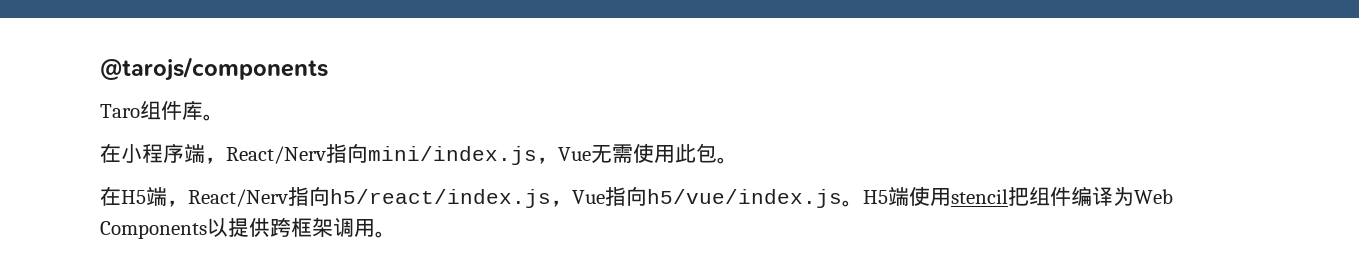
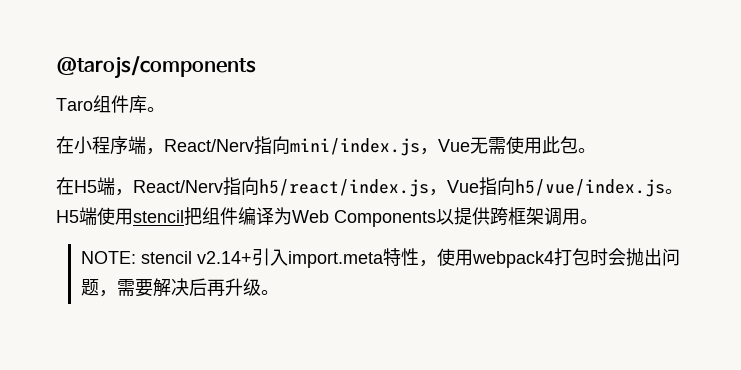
(396, 234) none -> [80,248,680,268] [80,278,279,297] // NOTE: stencil v2.14+引入import.meta特性，使用webpack4打包时会抛出问题，需要解决后再升级。

